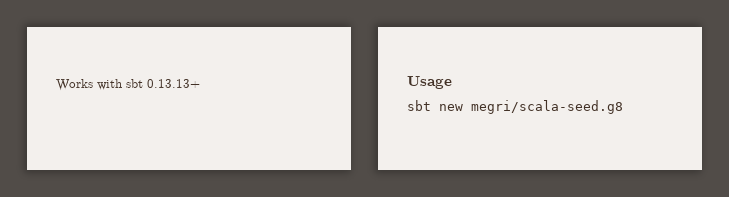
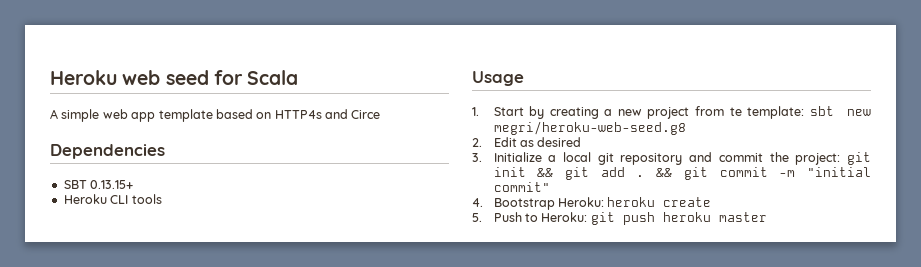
[56,79,200,91] [407,76,452,89] [407,100,623,114] Works with sbt 0.13.13+ // Usage // sbt new megri/scala-seed.g8 -> [50,70,299,85] [50,109,381,122] [50,144,165,159] [63,180,134,189] [63,194,162,204] [472,71,524,86] [472,106,871,119] [493,121,686,135] [472,137,582,147] [472,152,871,165] [493,167,871,180] [493,182,550,192] [472,197,712,210] [472,212,767,225] Heroku web seed for Scala // A simple web app template based on HTTP4s and Circe // Dependencies // SBT 0.13.15+ // Heroku CLI tools // Usage // 1. Start by creating a new project from te template: sbt new megri/heroku-web-seed.g8 // 2. Edit as desired // 3. Initialize a local git repository and commit the project: git init && git add . && git commit -m "initial commit" // 4. Bootstrap Heroku: heroku create // 5. Push to Heroku: git push heroku master

